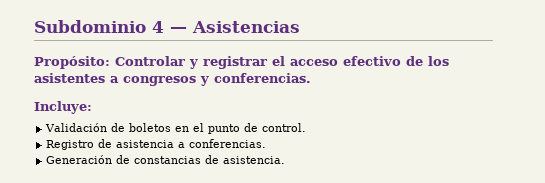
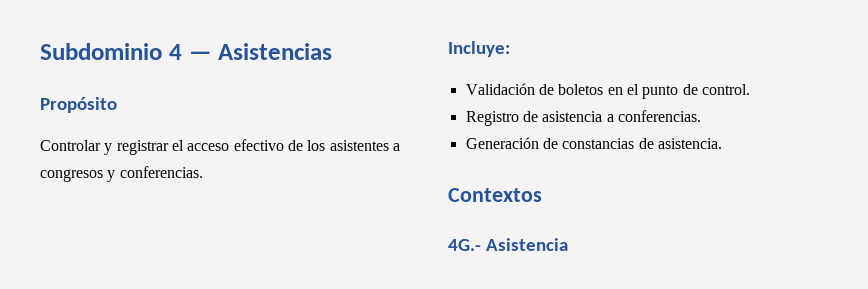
[34,56,110,69] Propósito: -> [40,97,117,113] Propósito //
(286, 160) none -> [448,188,542,202] [448,238,568,251] // Contextos // 4G.- Asistencia

